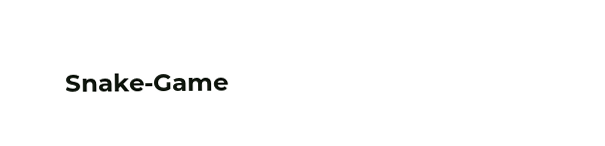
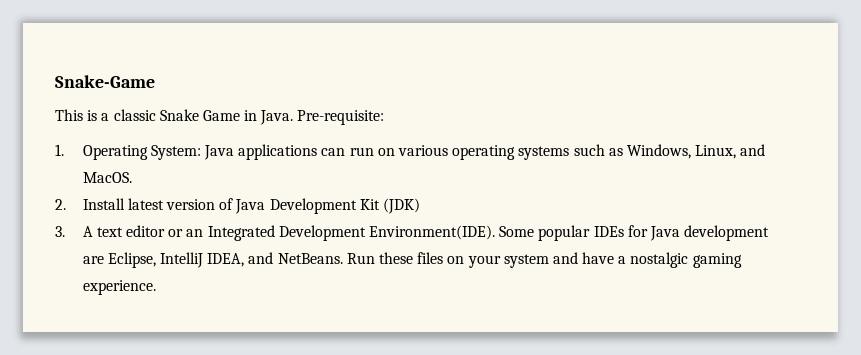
(229, 82) none -> [55,109,385,125] [55,144,766,160] [82,172,132,183] [55,198,420,214] [55,225,770,241] [82,252,742,268] [82,280,156,295] // This is a classic Snake Game in Java. Pre-requisite: // 1. Operating System: Java applications can run on various operating systems such as Windows, Linux, and MacOS. // 2. Install latest version of Java Development Kit (JDK) // 3. A text editor or an Integrated Development Environment(IDE). Some popular IDEs for Java development are Eclipse, IntelliJ IDEA, and NetBeans. Run these files on your system and have a nostalgic gaming experience.

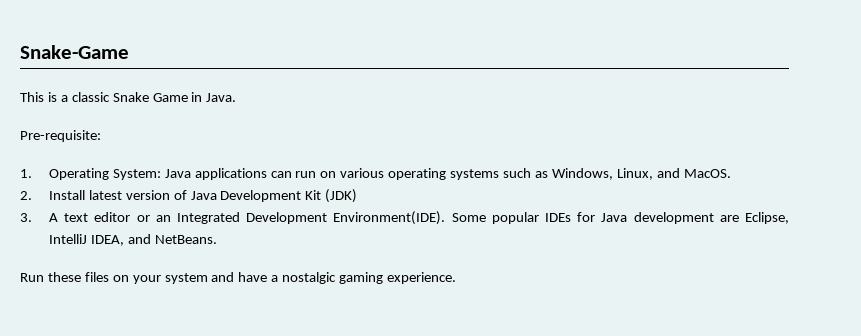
(294, 117) none -> (237, 97) //
(343, 258) none -> (217, 239) //

